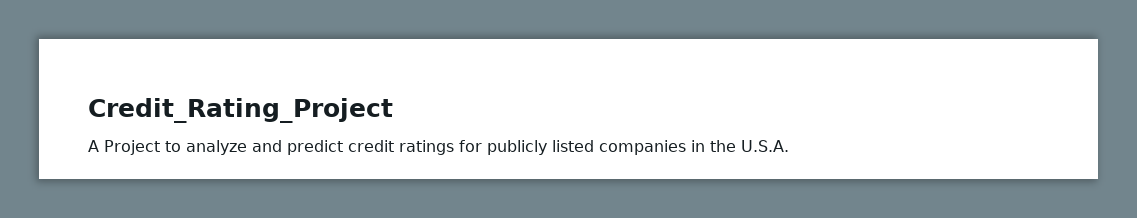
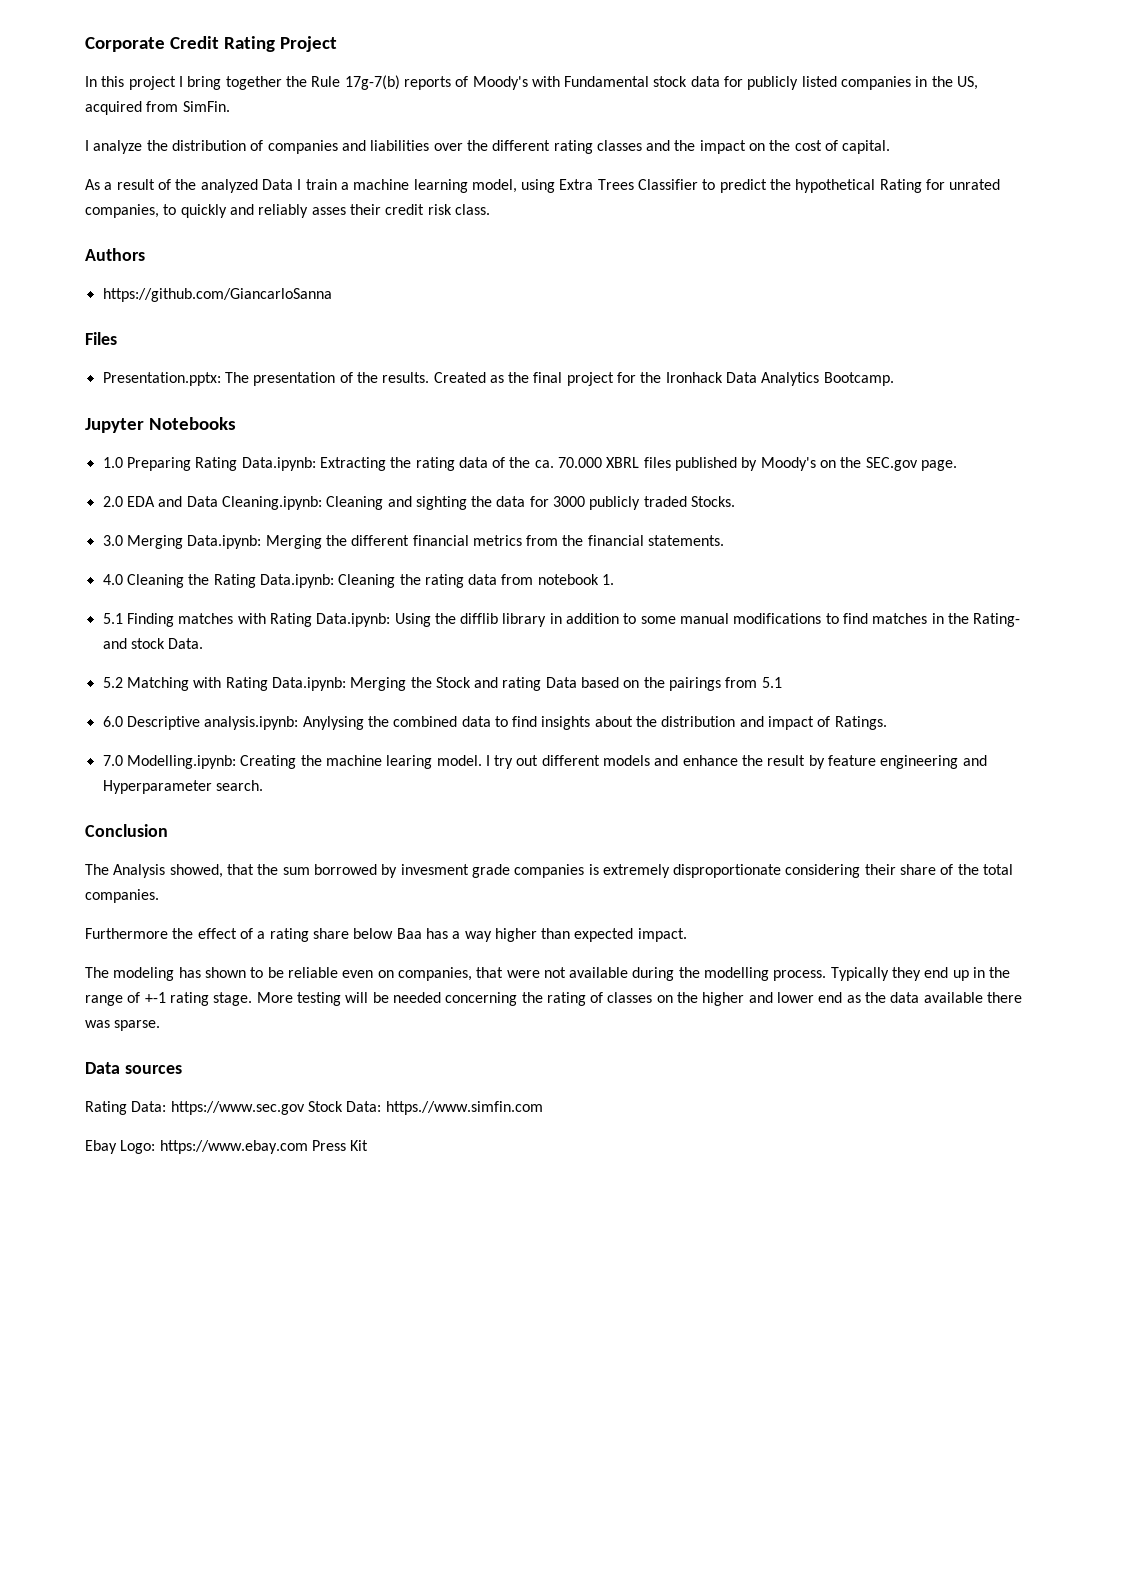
[88,98,393,123] [88,140,454,155] Credit_Rating_Project // A Project to analyze and predict credit ratings -> [85,36,337,52] [85,75,720,90] Corporate Credit Rating Project // In this project I bring together the Rule 17g-7(b) reports of Moody's with Fundamental stock data
[741,140,789,152] U.S.A. -> [957,76,979,90] [85,101,230,115] [85,140,891,154] [85,179,1001,193] [85,204,490,218] [85,248,145,261] [102,288,332,302] [85,332,117,345] [102,372,894,386] [85,417,236,433] [102,457,958,471] [102,496,736,510] [102,535,725,549] [102,574,615,588] [102,613,1021,627] [102,638,204,649] [102,677,782,691] [102,716,887,730] [102,755,987,769] [102,780,263,794] [85,824,168,837] [85,864,1014,878] [85,889,159,903] [85,928,687,942] [85,967,1011,981] [85,992,1023,1006] [85,1020,161,1031] [85,1062,182,1074] [85,1101,543,1115] [85,1140,369,1154] US, acquired from SimFin. // I analyze the distribution of companies and liabilities over the different rating classes and the impact on the cost of capital. // As a result of the analyzed Data I train a machine learning model, using Extra Trees Classifier to predict the hypothetical Rating for unrated companies, to quickly and reliably asses their credit risk class. // Authors // https://github.com/GiancarloSanna // Files // Presentation.pptx: The presentation of the results. Created as the final project for the Ironhack Data Analytics Bootcamp. // Jupyter Notebooks // 1.0 Preparing Rating Data.ipynb: Extracting the rating data of the ca. 70.000 XBRL files published by Moody's on the SEC.gov page. // 2.0 EDA and Data Cleaning.ipynb: Cleaning and sighting the data for 3000 publicly traded Stocks. // 3.0 Merging Data.ipynb: Merging the different financial metrics from the financial statements. // 4.0 Cleaning the Rating Data.ipynb: Cleaning the rating data from notebook 1. // 5.1 Finding matches with Rating Data.ipynb: Using the difflib library in addition to some manual modifications to find matches in the Rating- and stock Data. // 5.2 Matching with Rating Data.ipynb: Merging the Stock and rating Data based on the pairings from 5.1 // 6.0 Descriptive analysis.ipynb: Anylysing the combined data to find insights about the distribution and impact of Ratings. // 7.0 Modelling.ipynb: Creating the machine learing model. I try out different models and enhance the result by feature engineering and Hyperparameter search. // Conclusion // The Analysis showed, that the sum borrowed by invesment grade companies is extremely disproportionate considering their share of the total companies. // Furthermore the effect of a rating share below Baa has a way higher than expected impact. // The modeling has shown to be reliable even on companies, that were not available during the modelling process. Typically they end up in the range of +-1 rating stage. More testing will be needed concerning the rating of classes on the higher and lower end as the data available there was sparse. // Data sources // Rating Data: https://www.sec.gov Stock Data: https.//www.simfin.com // Ebay Logo: https://www.ebay.com Press Kit

